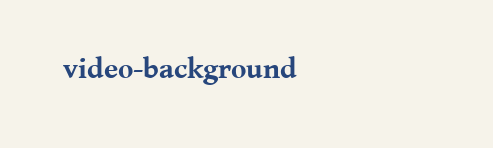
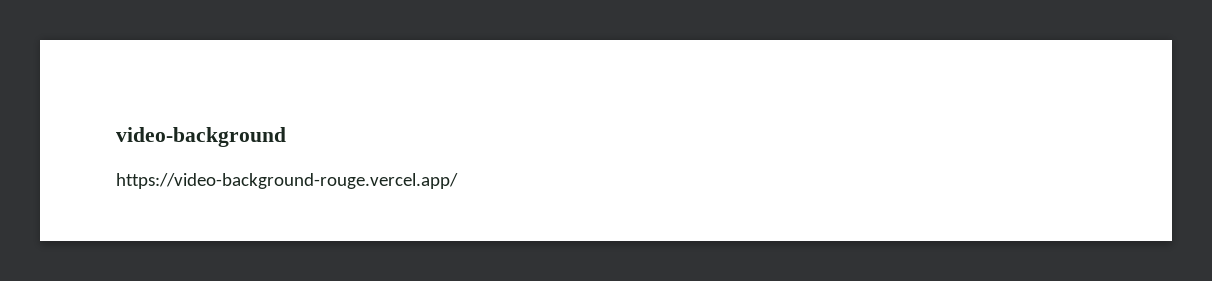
(297, 70) none -> [116,173,458,189] // https://video-background-rouge.vercel.app/

